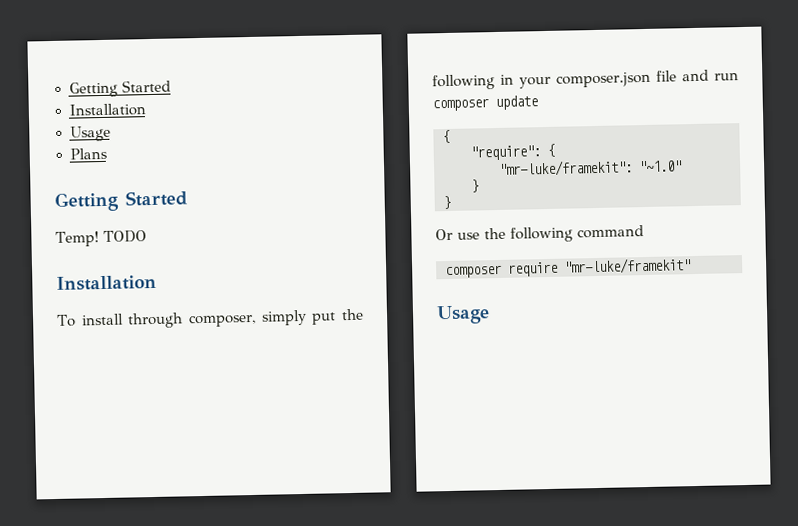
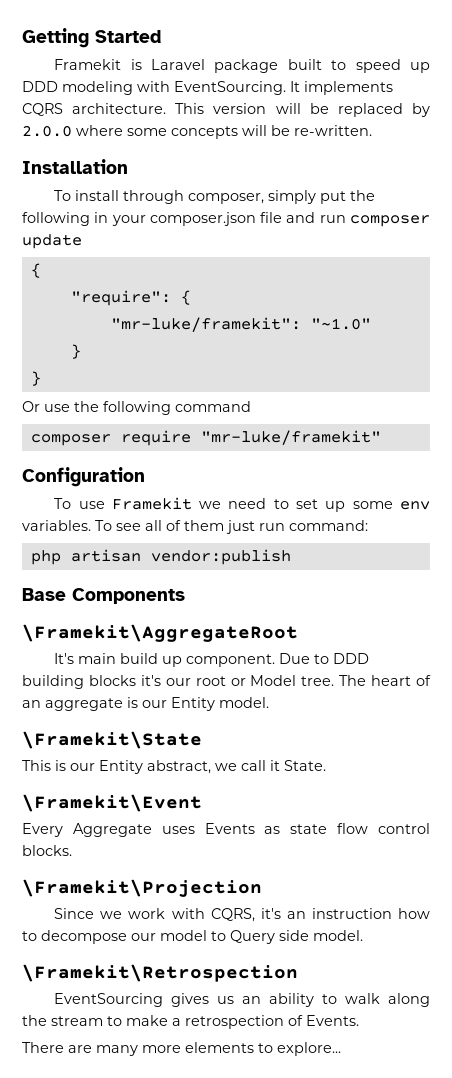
[68,79,171,98] [68,103,146,117] [69,125,111,142] [69,147,107,160] [54,190,188,212] [55,230,147,247] Getting Started // Installation // Usage // Plans // Getting Started // Temp! TODO -> [22,28,161,48] [54,59,430,73] [22,81,393,95] [22,103,431,117] [22,125,372,139] Getting Started // Framekit is Laravel package built to speed up DDD modeling with EventSourcing. It implements CQRS architecture. This version will be replaced by 2.0.0 where some concepts will be re-written.
[436,305,490,325] Usage -> [22,467,145,487] [54,497,431,512] [22,520,368,534] [30,549,291,565] [22,588,185,604] [22,624,298,642] [54,653,370,667] [22,675,431,689] [22,697,269,711] [22,731,202,749] [22,760,326,774] [22,794,202,812] [22,823,430,837] [22,845,72,856] [22,879,262,897] [54,908,430,922] [22,930,363,944] [22,964,298,982] [54,993,431,1007] [22,1015,359,1029] [22,1042,341,1056] Configuration // To use Framekit we need to set up some env variables. To see all of them just run command: // php artisan vendor:publish // Base Components // \Framekit\AggregateRoot // It's main build up component. Due to DDD building blocks it's our root or Model tree. The heart of an aggregate is our Entity model. // \Framekit\State // This is our Entity abstract, we call it State. // \Framekit\Event // Every Aggregate uses Events as state flow control blocks. // \Framekit\Projection // Since we work with CQRS, it's an instruction how to decompose our model to Query side model. // \Framekit\Retrospection // EventSourcing gives us an ability to walk along the stream to make a retrospection of Events. // There are many more elements to explore...

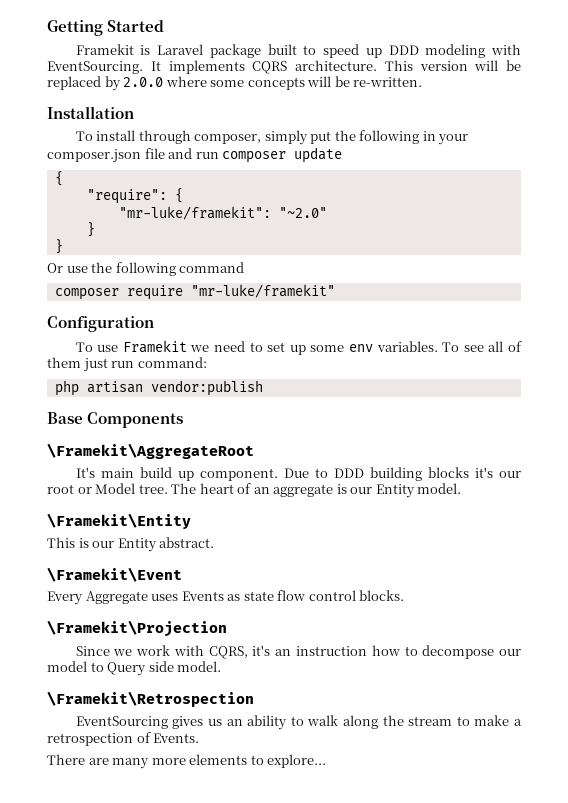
[310,318,371,330] "~1.0" -> [278,207,327,218] "~2.0"
[22,731,202,749] \Framekit\State -> [47,513,191,529] \Framekit\Entity
[147,760,326,774] abstract, we call it State. -> [159,537,215,548] abstract.

